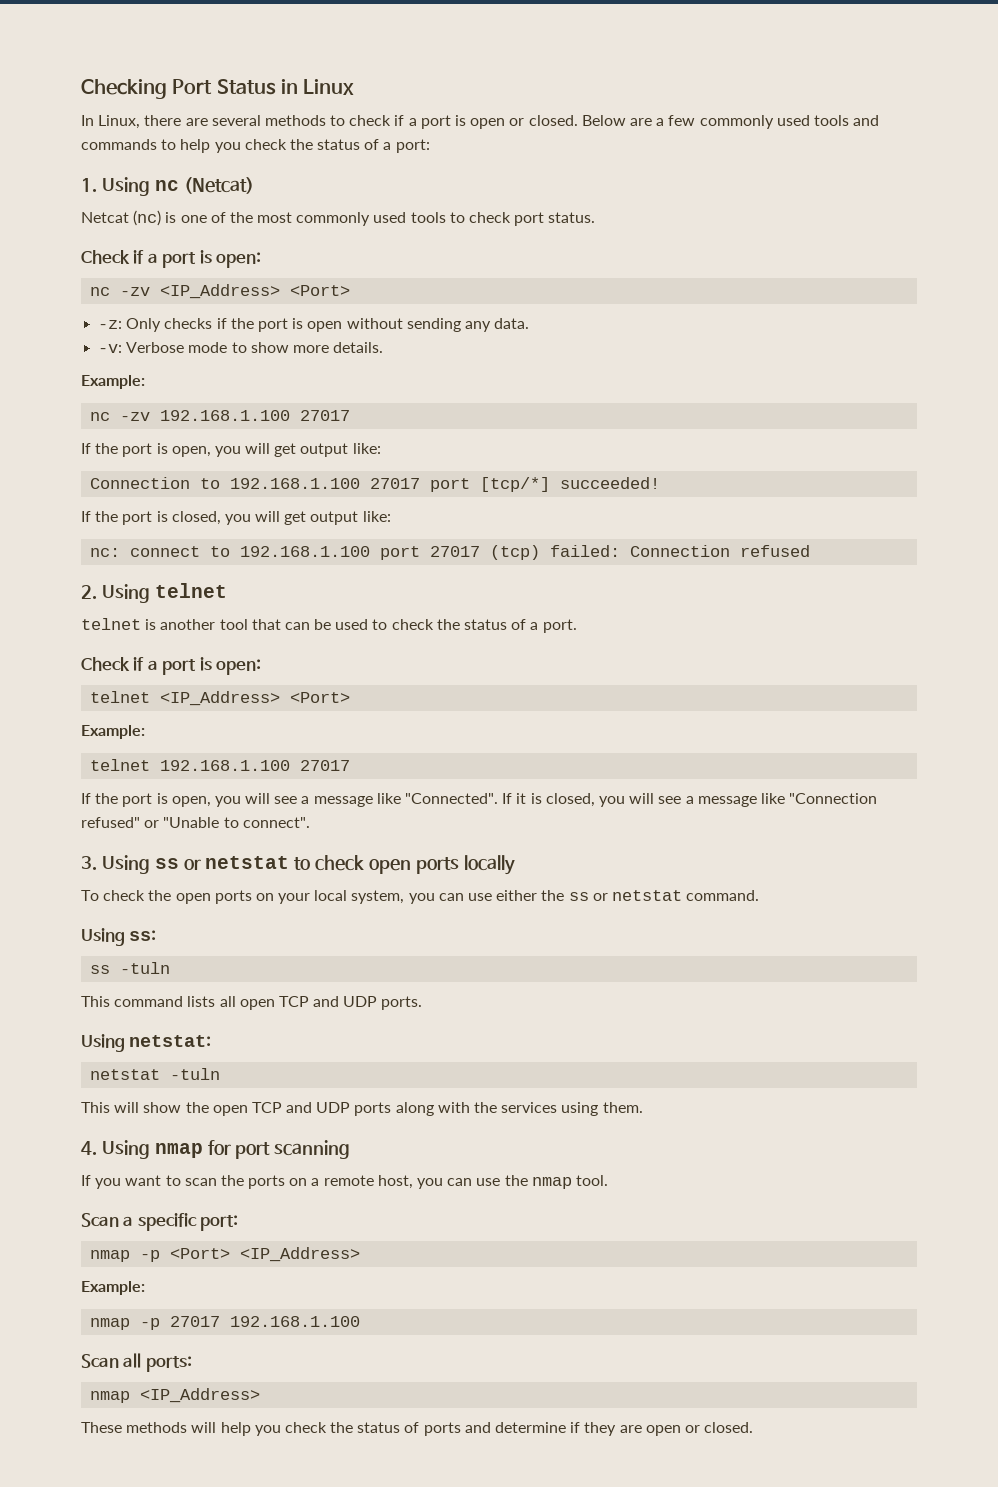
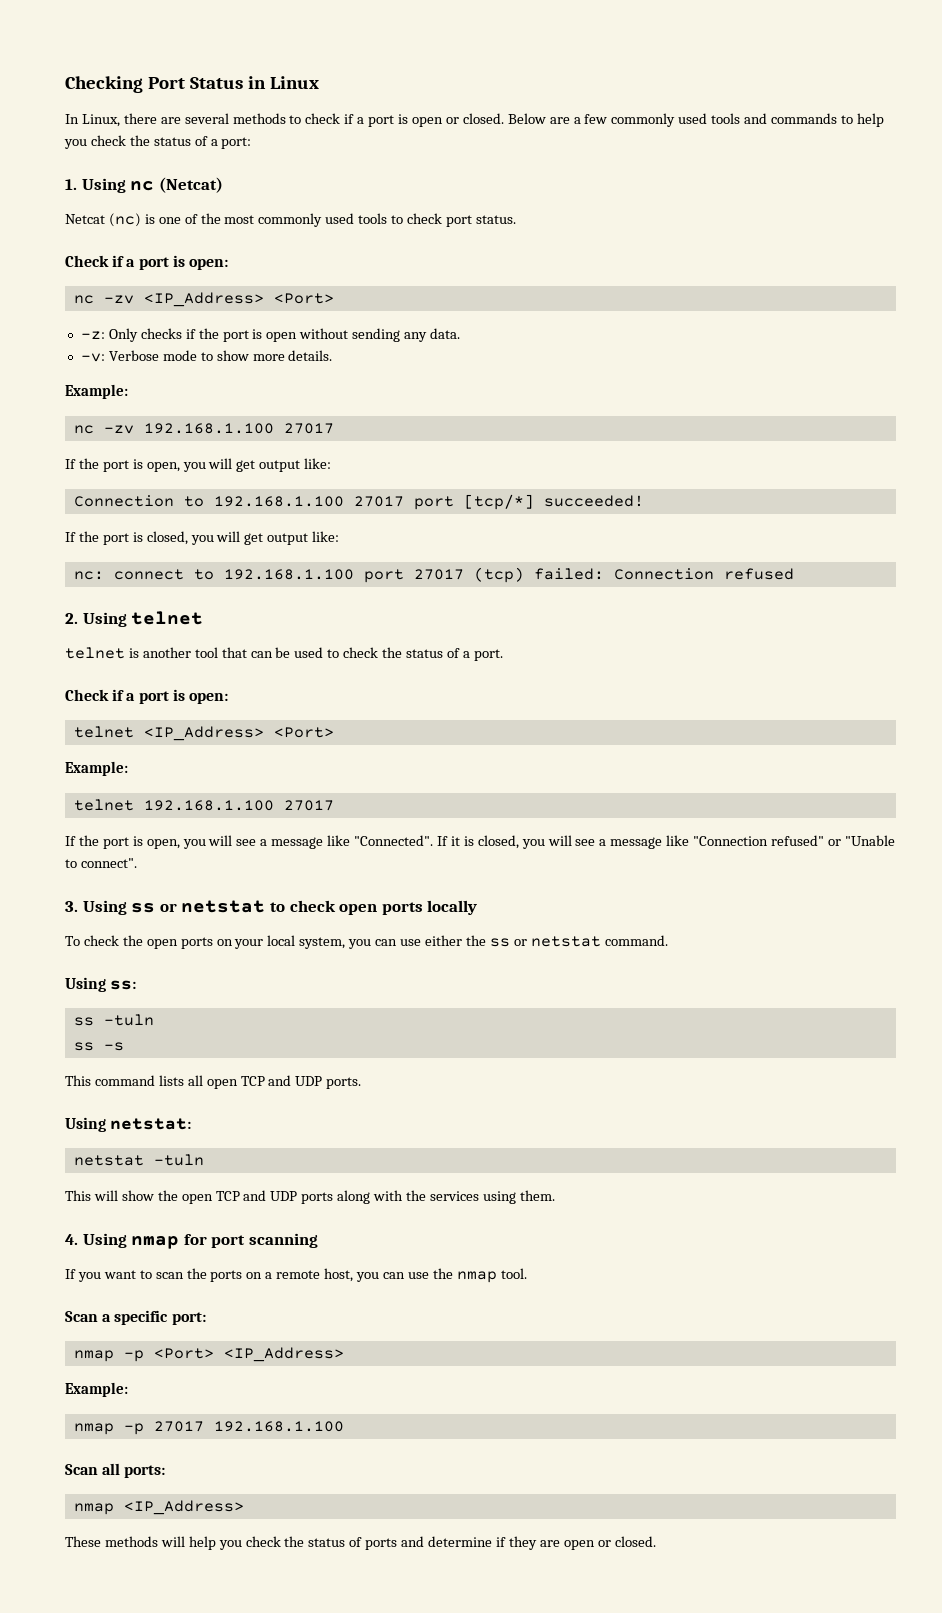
(171, 968) none -> [73,1042,124,1051] // ss -s

